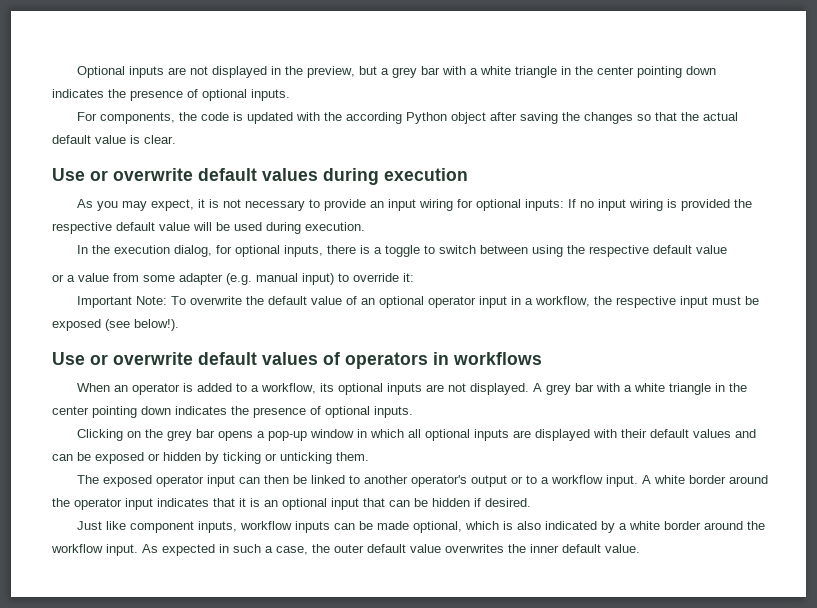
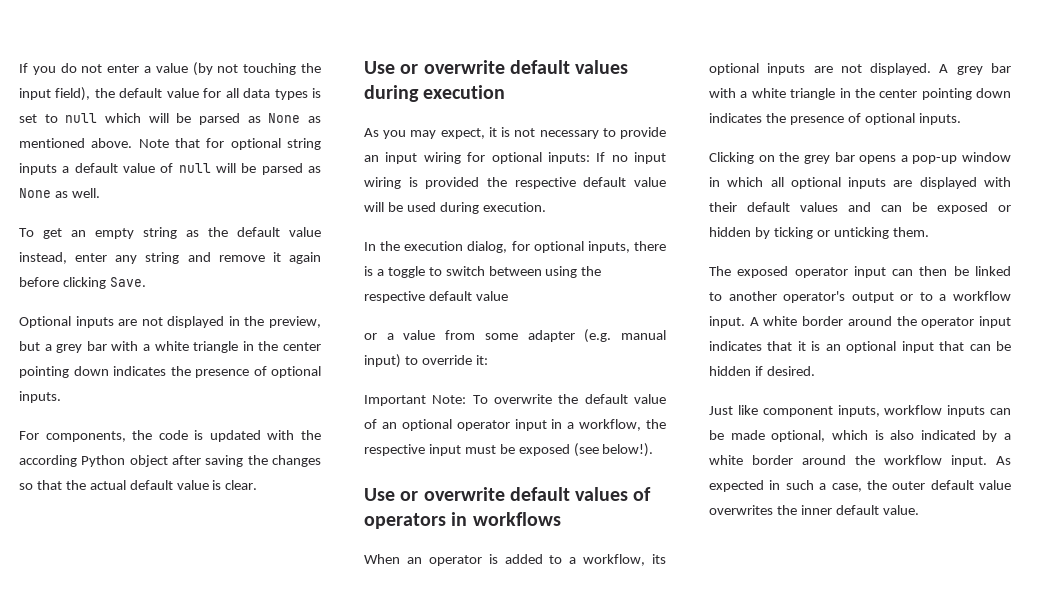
(76, 72) none -> [19,62,322,76] [19,87,322,101] [19,113,321,125] [19,138,321,150] [19,163,322,175] [19,188,100,198] [19,227,321,239] [19,252,321,264] [19,277,146,289] If you do not enter a value (by not touching the input field), the default value for all data types is set to null which will be parsed as None as mentioned above. Note that for optional string inputs a default value of null will be parsed as None as well. // To get an empty string as the default value instead, enter any string and remove it again before clicking Save. //

